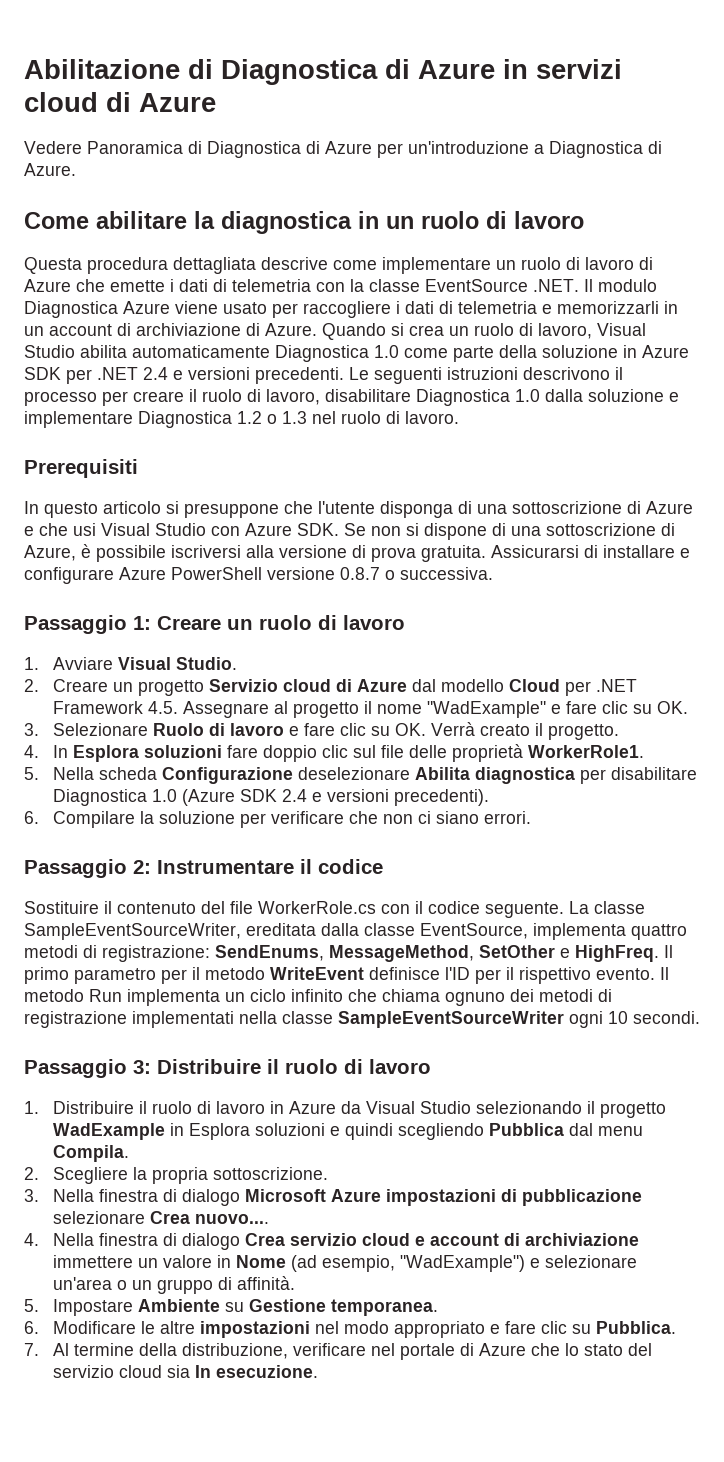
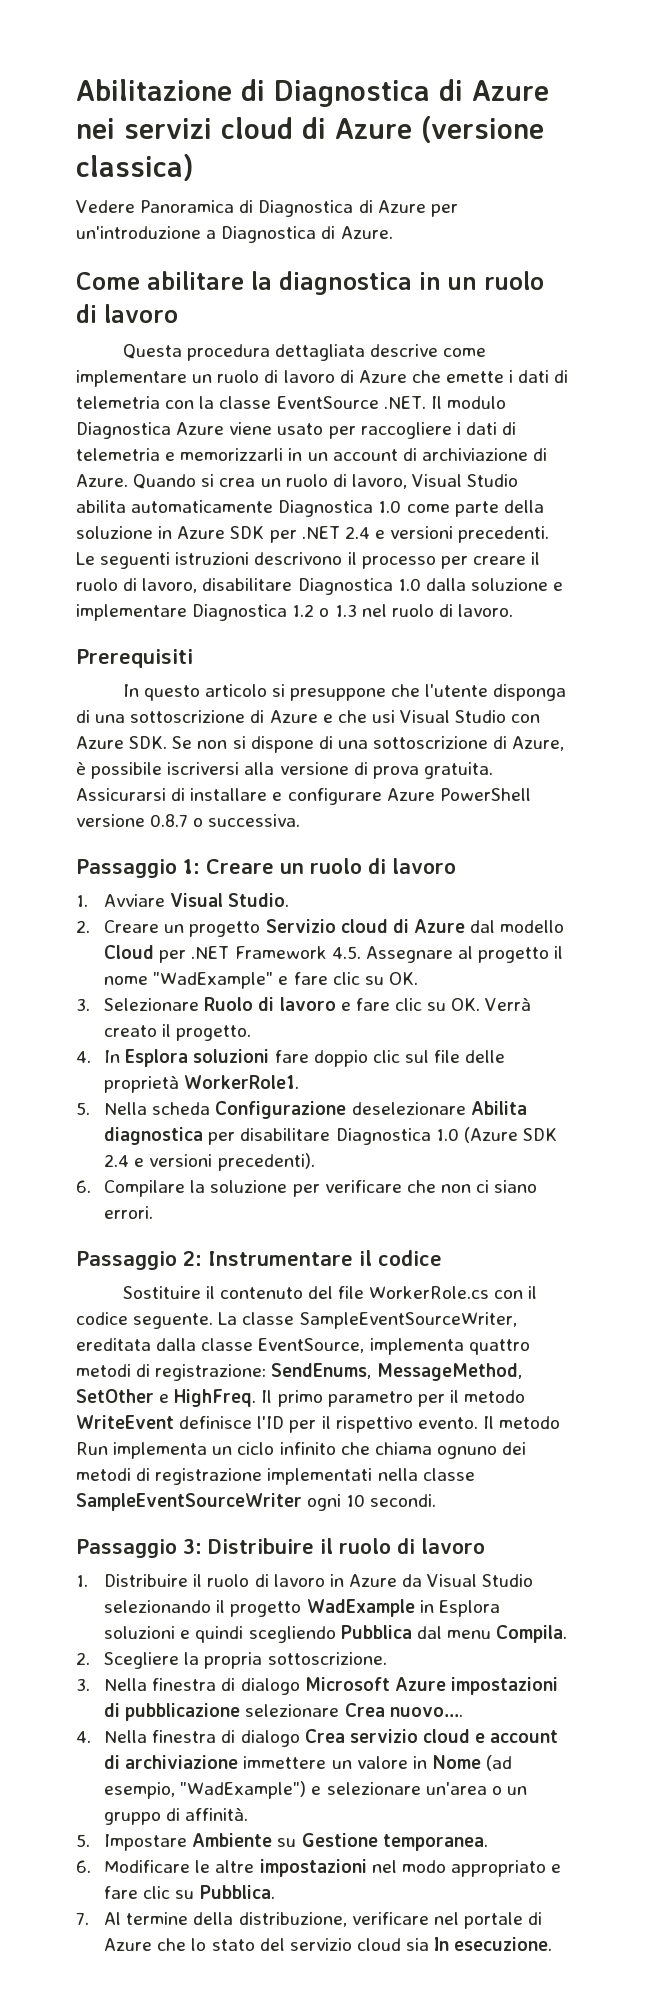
[503,59,528,79] in -> [76,118,115,139] nei
(216, 102) none -> [421,116,544,143] [76,154,194,181] (versione classica)

